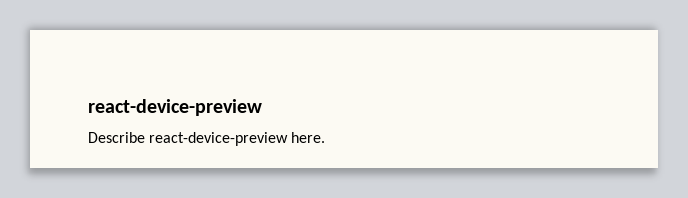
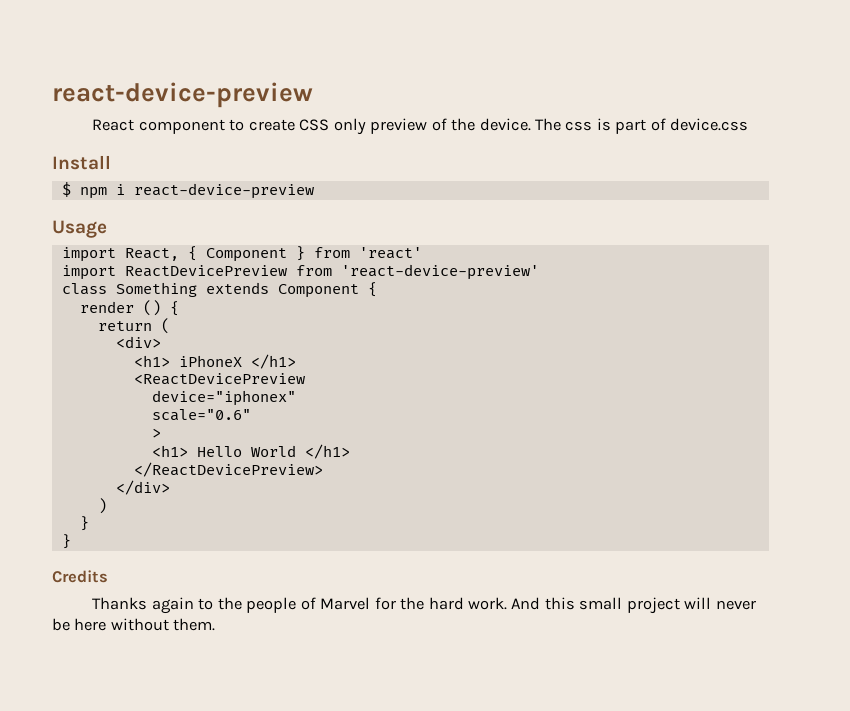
[88,99,262,116] [88,132,326,146] react-device-preview // Describe react-device-preview here. -> [52,82,313,108] [92,118,749,135] [52,155,111,170] [61,182,314,199] [52,220,107,238] [61,246,422,262] [61,264,539,280] [61,282,377,298] [79,300,179,316] [97,318,170,334] [115,336,161,348] [133,354,296,369] [133,373,305,385] [151,390,296,406] [151,409,251,421] [151,428,161,438] [151,444,350,459] [133,462,323,477] [115,480,170,495] [97,498,107,514] [79,516,89,531] [61,534,71,549] [52,570,108,583] [92,597,756,614] [52,618,216,631] react-device-preview // React component to create CSS only preview of the device. The css is part of device.css // Install // $ npm i react-device-preview // Usage // import React, { Component } from 'react' // import ReactDevicePreview from 'react-device-preview' // class Something extends Component { // render () { // return ( // <div> // <h1> iPhoneX </h1> // <ReactDevicePreview // device="iphonex" // scale="0.6" // > // <h1> Hello World </h1> // </ReactDevicePreview> // </div> // ) // } // } // Credits // Thanks again to the people of Marvel for the hard work. And this small project will never be here without them.

